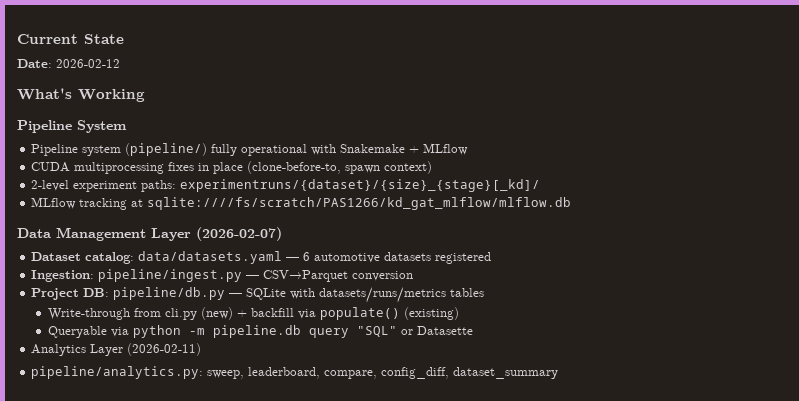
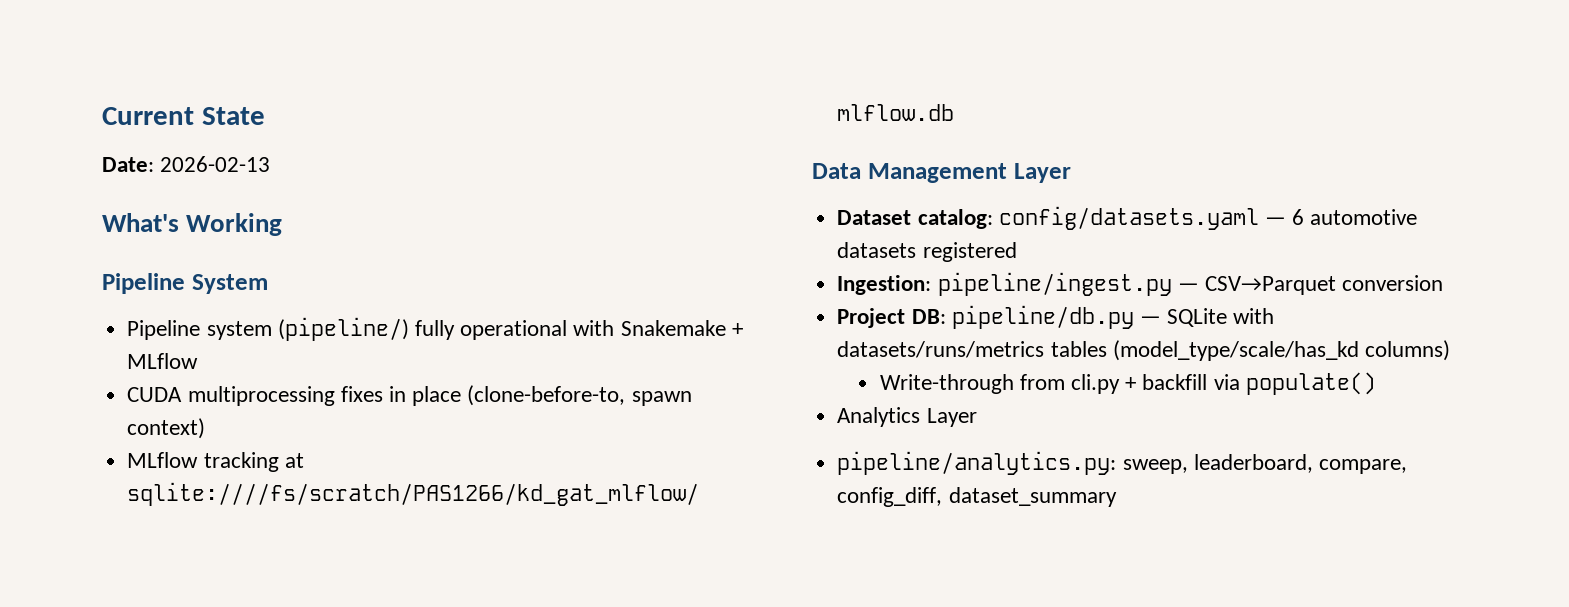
[56,59,120,68] 2026-02-12 -> [160,156,271,172] 2026-02-13
[31,179,541,192] // 2-level experiment paths: experimentruns/{dataset}/{size}_{stage}[_kd]/ -> (206, 428) none
[196,227,282,241] (2026-02-07) -> (1071, 173) none
[138,251,283,264] data/datasets.yaml -> [998,206,1259,230] config/datasets.yaml
(485, 292) none -> [1112,340,1450,361] (model_type/scale/has_kd columns)
[201,307,234,320] (new) -> (1121, 384) none
[404,307,460,320] [48,325,474,338] (existing) // Queryable via python -m pipeline.db query "SQL" or Datasette -> (1376, 383) none
[127,343,202,356] (2026-02-11) -> (977, 417) none

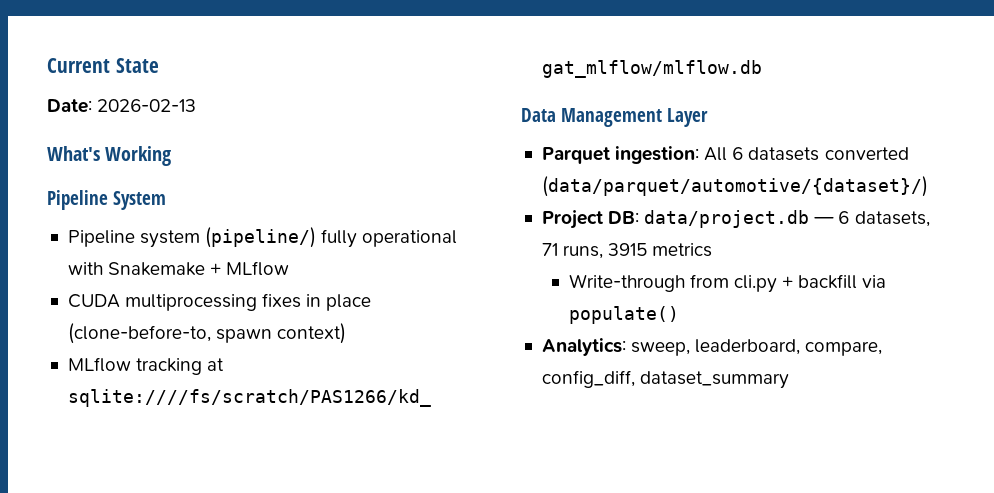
[837,206,1418,230] [837,242,1017,262] [837,272,1444,296] [837,305,1275,329] [837,340,1450,361] Dataset catalog: config/datasets.yaml — 6 automotive datasets registered // Ingestion: pipeline/ingest.py — CSV→Parquet conversion // Project DB: pipeline/db.py — SQLite with datasets/runs/metrics tables (model_type/scale/has_kd columns) -> [541,146,909,164] [541,176,928,197] [541,210,930,229] [541,243,713,259] Parquet ingestion: All 6 datasets converted (data/parquet/automotive/{dataset}/) // Project DB: data/project.db — 6 datasets, 71 runs, 3915 metrics
[837,407,977,427] [837,451,1117,475] Analytics Layer // pipeline/analytics.py: -> [541,338,626,356] Analytics:

